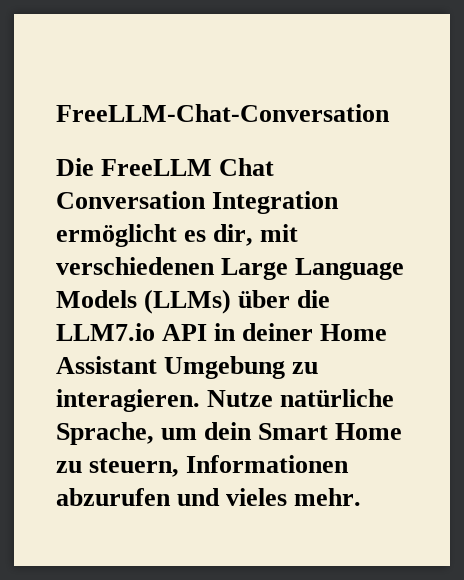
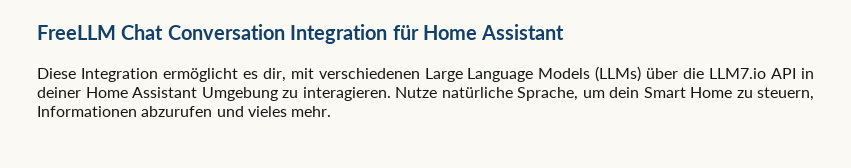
[56,104,390,122] [56,158,94,176] FreeLLM-Chat-Conversation // Die -> (37, 32) none
(340, 202) none -> [392,24,565,40] [37,68,158,82] für Home Assistant // Diese Integration

